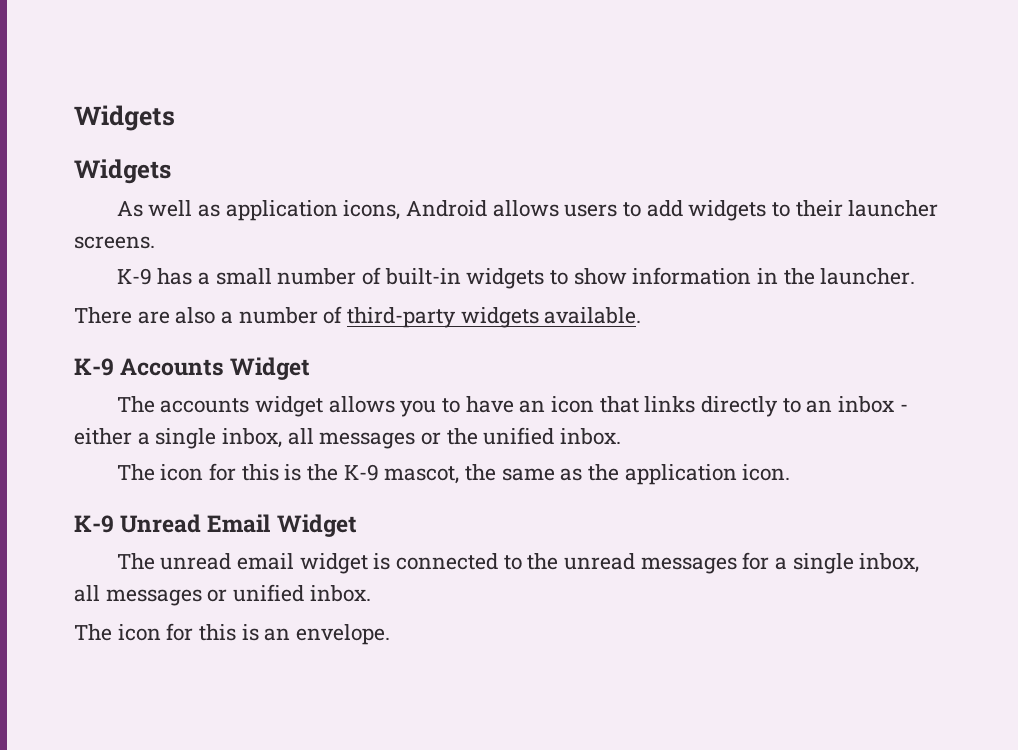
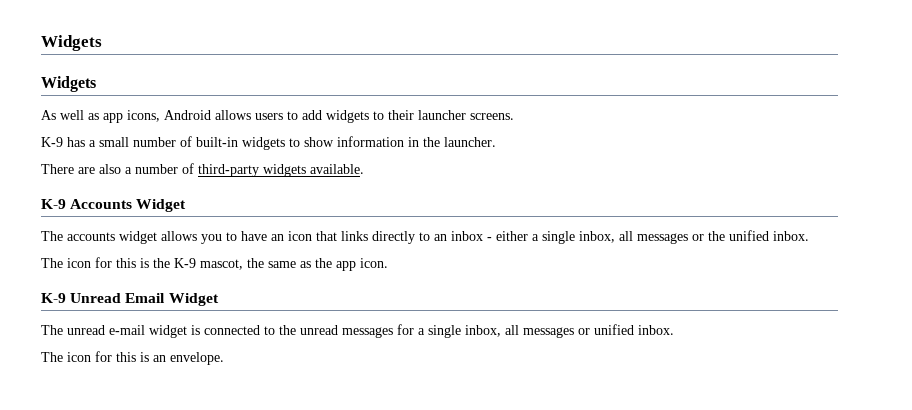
[225,200,338,221] application -> [103,113,123,123] app
[624,464,737,485] application -> [336,261,356,271] app
[236,553,294,570] email -> [109,325,145,335] e-mail

